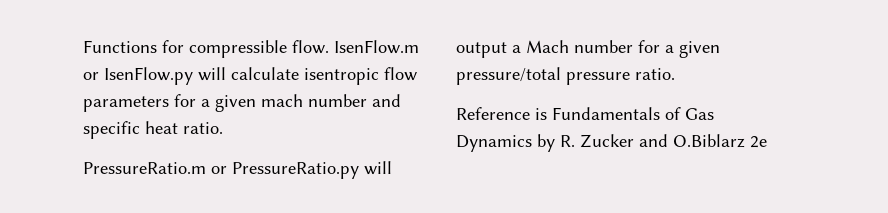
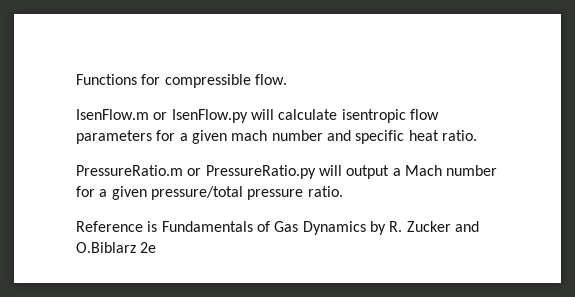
(329, 47) none -> (287, 79) //

